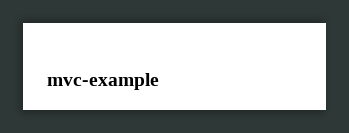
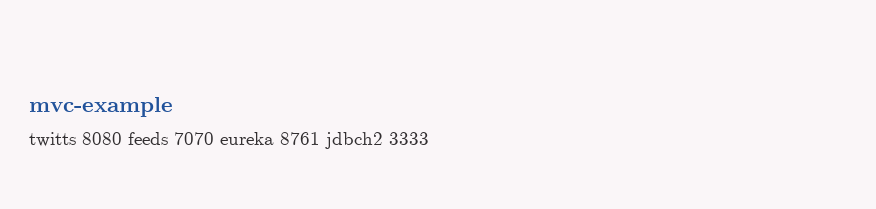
(159, 81) none -> [29,132,429,149] // twitts 8080 feeds 7070 eureka 8761 jdbch2 3333

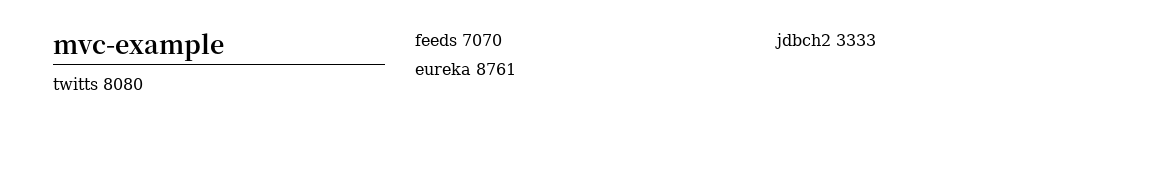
(122, 138) none -> (143, 84) //
(214, 138) none -> (502, 40) //
(320, 138) none -> (516, 69) //

